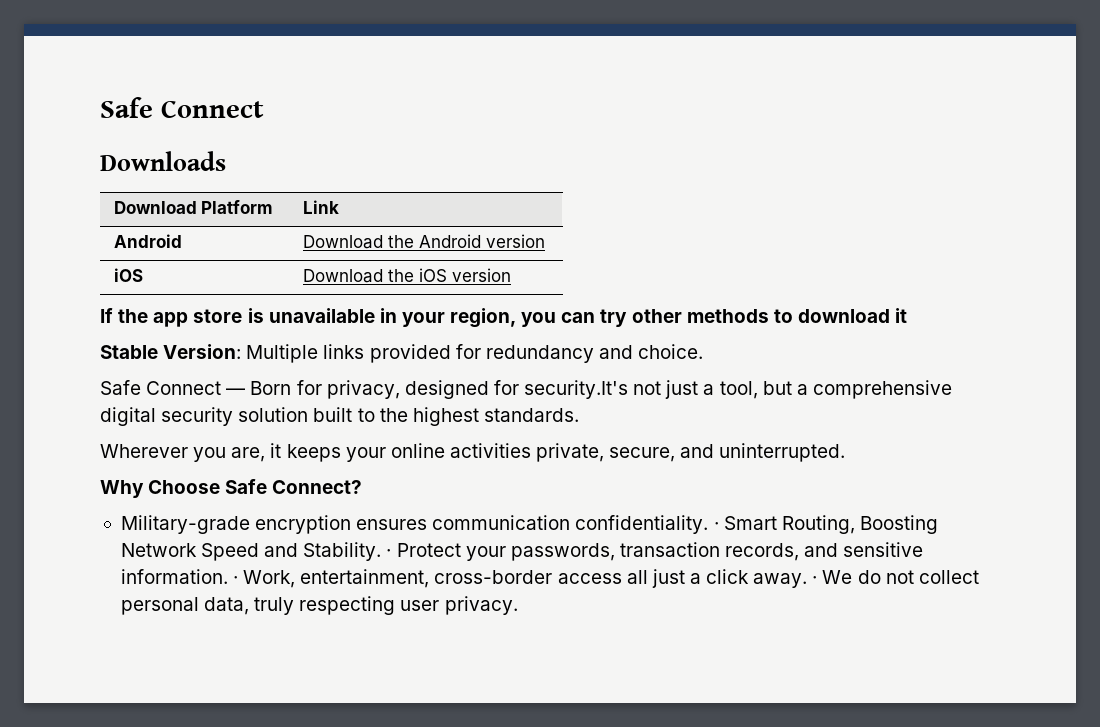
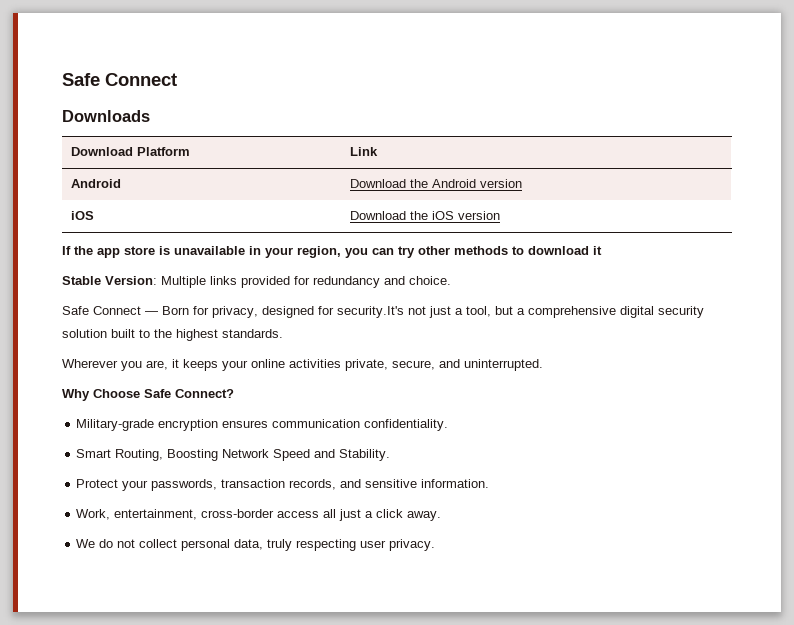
[713,522,719,530] · -> (449, 425) //
[386,549,392,557] · -> (391, 455) //
[233,576,239,584] · -> (490, 483) //
[812,576,818,584] · -> (442, 516) //

